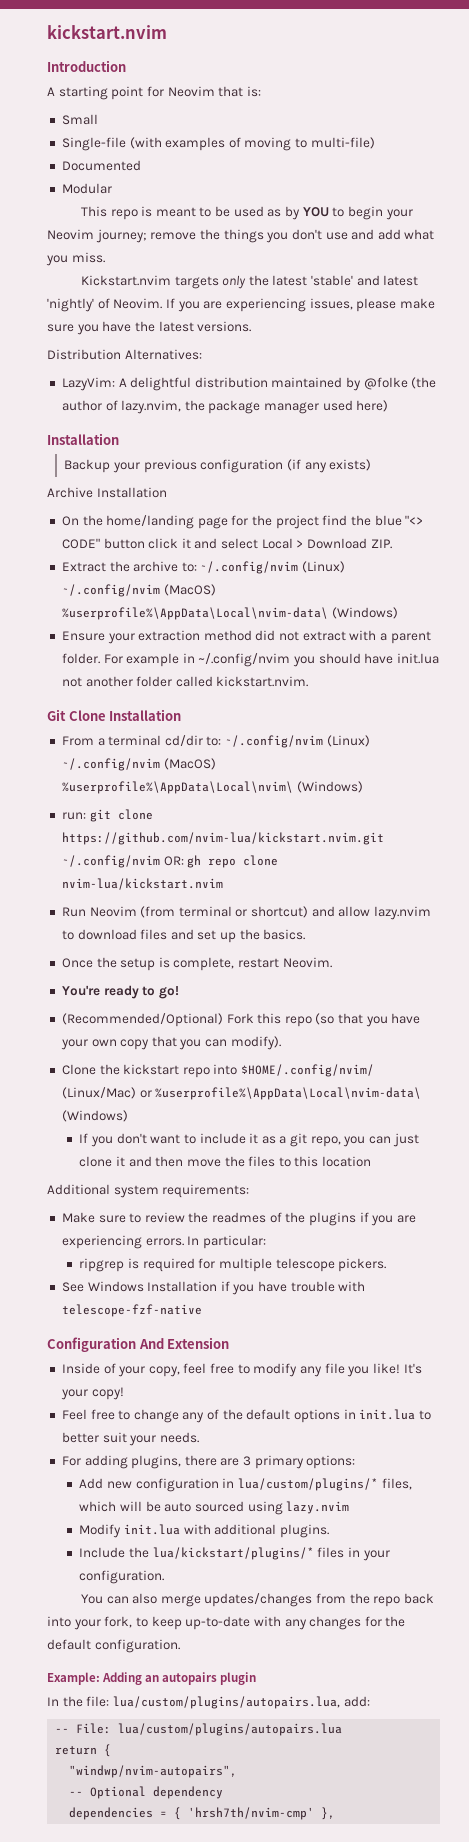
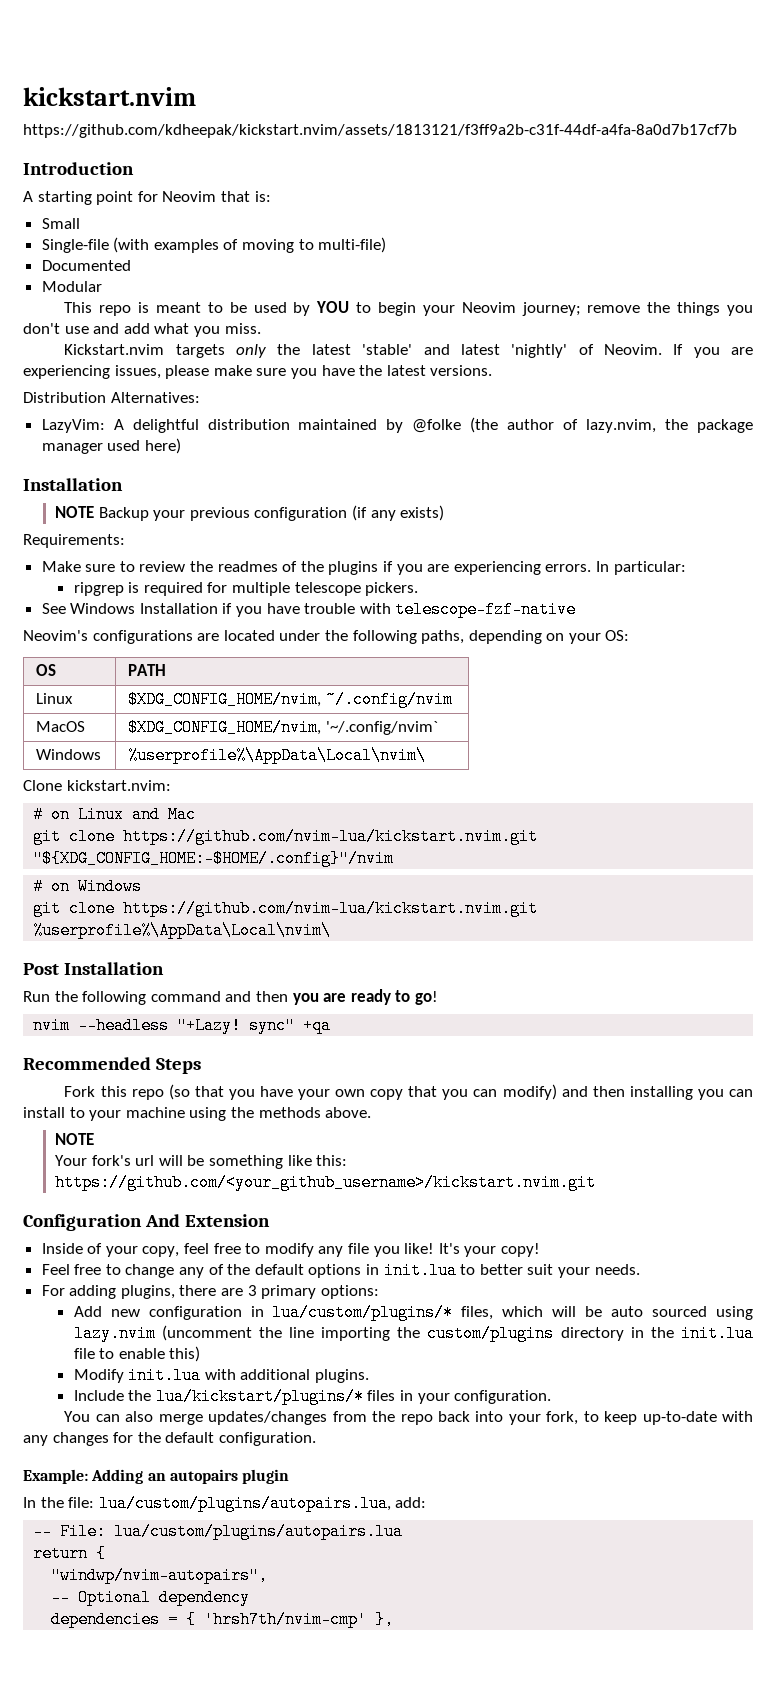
(167, 32) none -> [23,124,737,138] // https://github.com/kdheepak/kickstart.nvim/assets/1813121/f3ff9a2b-c31f-44df-a4fa-8a0d7b17cf7b
[267,209,282,217] as -> (287, 307) none
(119, 439) none -> [54,506,94,518] NOTE
[47,487,167,498] [61,515,424,529] [61,538,392,549] [61,561,346,574] [61,584,216,597] [61,607,398,620] [61,630,431,644] [61,653,440,667] [61,676,309,687] [47,709,182,721] [61,735,370,748] [61,758,216,771] [61,781,363,794] [61,809,153,822] [61,832,384,845] [61,855,279,868] [61,878,223,890] [61,906,432,920] [61,929,306,943] [61,957,332,971] [61,985,179,999] [61,1013,421,1027] [60,1036,281,1050] [61,1064,375,1078] [61,1087,422,1100] [61,1110,128,1122] [79,1133,419,1147] [79,1156,372,1167] [47,1184,250,1198] Archive Installation // On the home/landing page for the project find the blue "<> CODE" button click it and select Local > Download ZIP. // Extract the archive to: ~/.config/nvim (Linux) ~/.config/nvim (MacOS) %userprofile%\AppData\Local\nvim-data\ (Windows) // Ensure your extraction method did not extract with a parent folder. For example in ~/.config/nvim you should have init.lua not another folder called kickstart.nvim. // Git Clone Installation // From a terminal cd/dir to: ~/.config/nvim (Linux) ~/.config/nvim (MacOS) %userprofile%\AppData\Local\nvim\ (Windows) // run: git clone https://github.com/nvim-lua/kickstart.nvim.git ~/.config/nvim OR: gh repo clone nvim-lua/kickstart.nvim // Run Neovim (from terminal or shortcut) and allow lazy.nvim to download files and set up the basics. // Once the setup is complete, restart Neovim. // You're ready to go! // (Recommended/Optional) Fork this repo (so that you have your own copy that you can modify). // Clone the kickstart repo into $HOME/.config/nvim/ (Linux/Mac) or %userprofile%\AppData\Local\nvim-data\ (Windows) // If you don't want to include it as a git repo, you can just clone it and then move the files to this location // Additional system requirements: -> [23,534,125,548] Requirements:
(202, 1310) none -> [23,630,630,644] [36,664,57,676] [128,664,167,676] [36,693,74,704] [128,691,453,708] [36,721,86,732] [128,719,438,736] [36,749,102,760] [128,747,427,764] [23,780,171,791] [33,806,197,823] [33,828,539,845] [33,850,395,867] [33,878,143,895] [33,900,539,917] [33,922,332,939] [23,962,165,975] [23,989,438,1005] [33,1017,332,1034] [23,1057,202,1074] [64,1084,753,1100] [23,1107,372,1121] [54,1133,94,1145] [54,1155,348,1169] [54,1174,596,1191] // Neovim's configurations are located under the following paths, depending on your OS: // OS | PATH // Linux | $XDG_CONFIG_HOME/nvim, ~/.config/nvim // MacOS | $XDG_CONFIG_HOME/nvim, '~/.config/nvim` // Windows | %userprofile%\AppData\Local\nvim\ // Clone kickstart.nvim: // # on Linux and Mac // git clone https://github.com/nvim-lua/kickstart.nvim.git "${XDG_CONFIG_HOME:-$HOME/.config}"/nvim // # on Windows // git clone https://github.com/nvim-lua/kickstart.nvim.git %userprofile%\AppData\Local\nvim\ // Post Installation // Run the following command and then you are ready to go! // nvim --headless "+Lazy! sync" +qa // Recommended Steps // Fork this repo (so that you have your own copy that you can modify) and then installing you can install to your machine using the methods above. // NOTE // Your fork's url will be something like this: https://github.com/<your_github_username>/kickstart.nvim.git
(350, 1507) none -> [161,1325,754,1342] [73,1346,201,1362] (uncomment the line importing the custom/plugins directory in the init.lua file to enable this)

